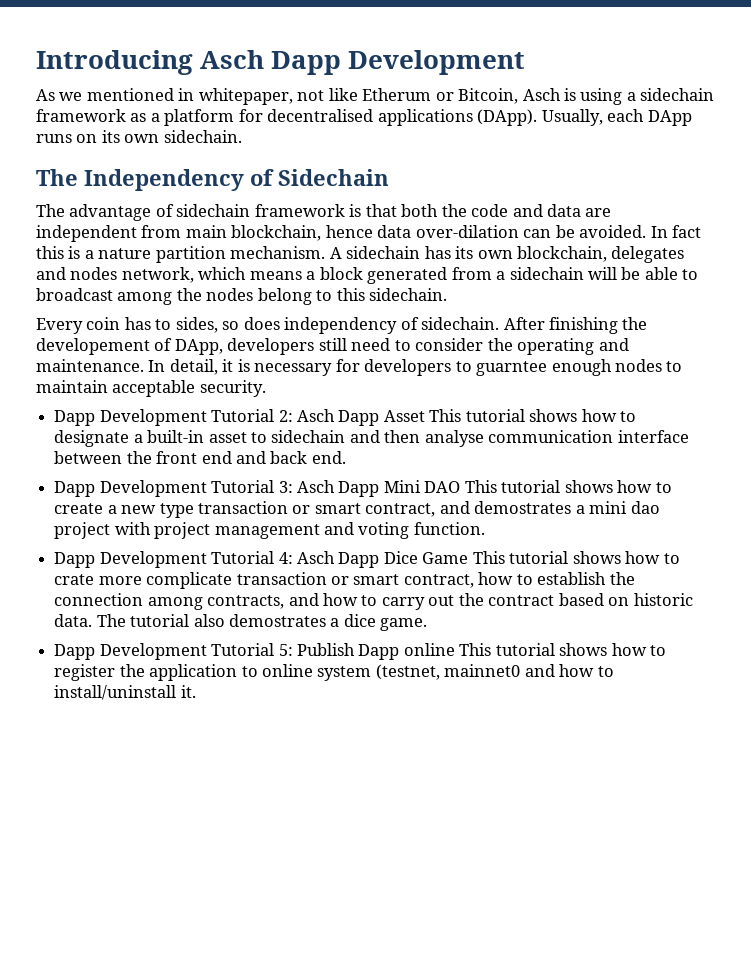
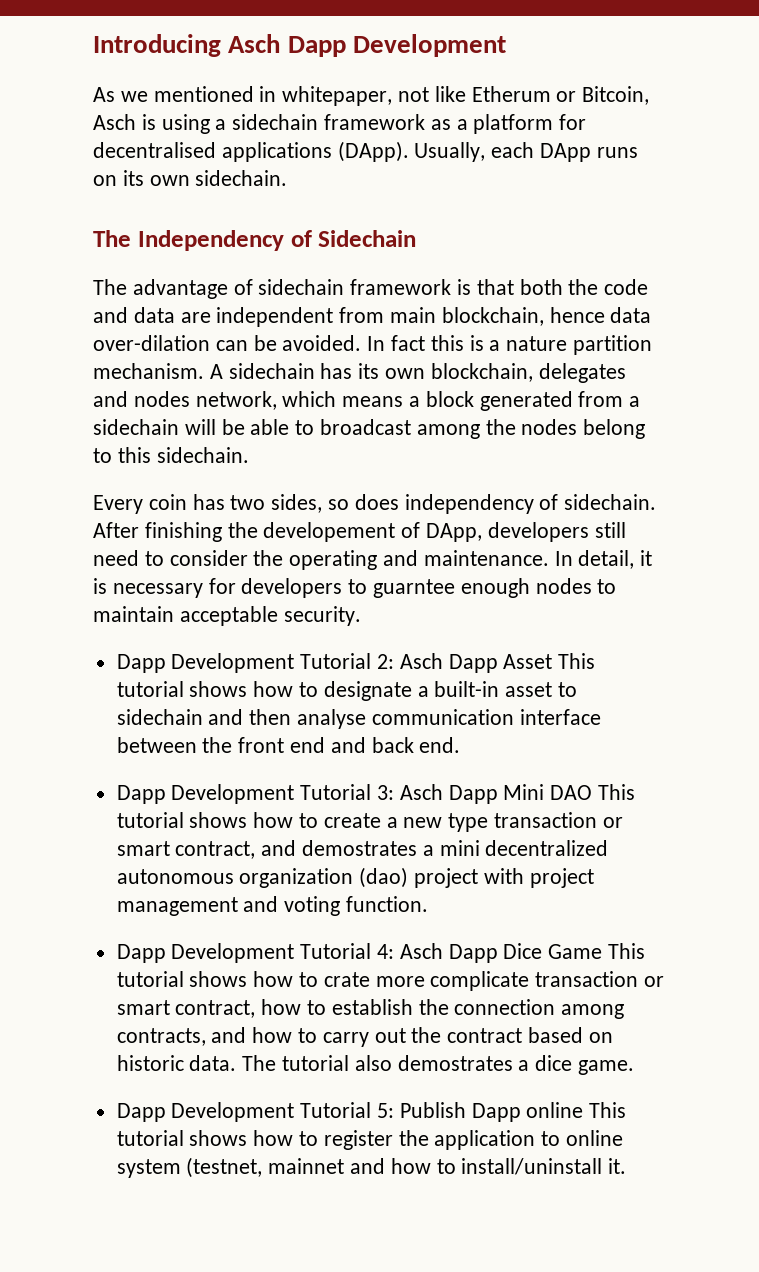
[155,319,172,330] to -> [230,495,266,510] two
[630,501,660,514] dao -> [485,840,609,856] [116,867,409,888] decentralized autonomous organization (dao)
[444,664,521,677] mainnet0 -> [268,1158,345,1174] mainnet

